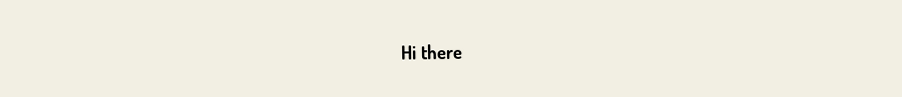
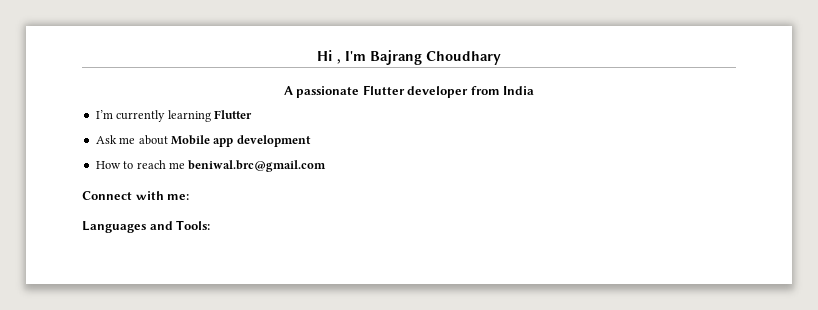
[419,43,463,60] there -> [337,50,501,65] [283,85,535,98] [95,110,252,122] [95,135,311,147] [95,160,327,172] [82,191,190,200] [82,220,211,233] , I'm Bajrang Choudhary // A passionate Flutter developer from India // I’m currently learning Flutter // Ask me about Mobile app development // How to reach me beniwal.brc@gmail.com // Connect with me: // Languages and Tools:

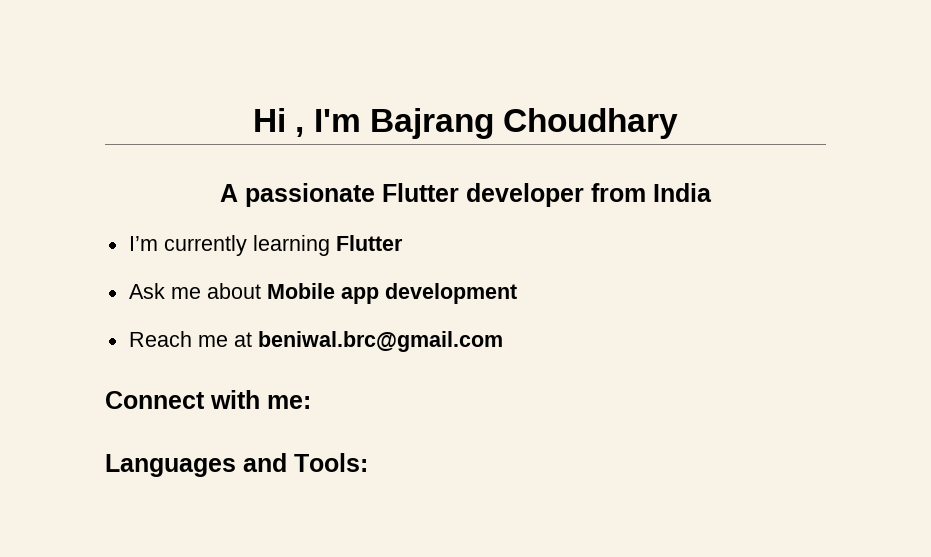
[95,160,185,169] How to reach me -> [128,331,252,347] Reach me at

